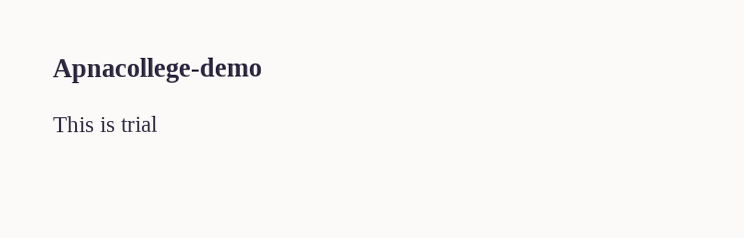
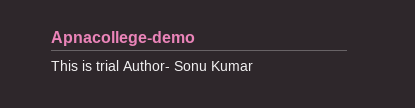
(159, 123) none -> [123,60,253,71] Author- Sonu Kumar

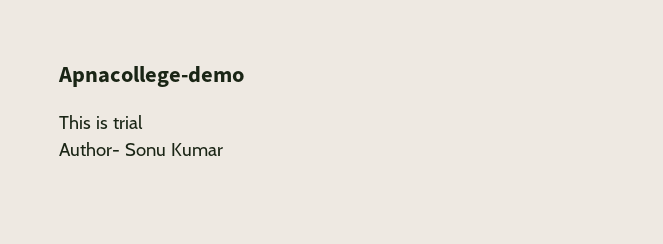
(119, 65) none -> (143, 122) //

